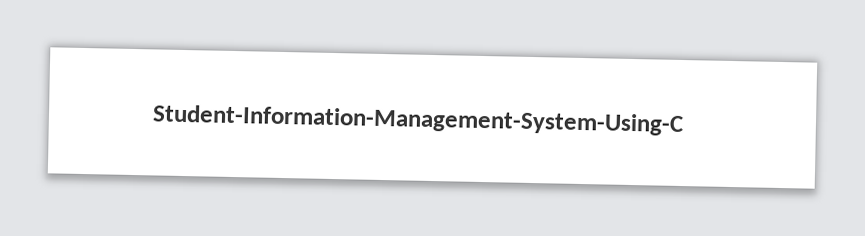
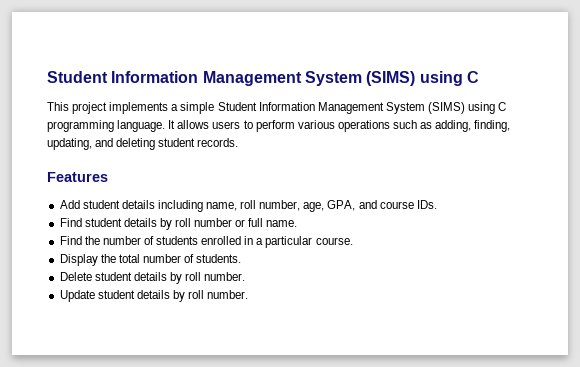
[152,104,684,137] Student-Information-Management-System-Using-C -> [47,71,479,86] [47,102,507,114] [47,120,511,132] [47,138,239,150] [47,172,108,182] [59,200,437,212] [59,218,298,230] [59,236,353,248] [59,254,242,266] [59,272,246,284] [59,290,249,302] Student Information Management System (SIMS) using C // This project implements a simple Student Information Management System (SIMS) using C programming language. It allows users to perform various operations such as adding, finding, updating, and deleting student records. // Features // Add student details including name, roll number, age, GPA, and course IDs. // Find student details by roll number or full name. // Find the number of students enrolled in a particular course. // Display the total number of students. // Delete student details by roll number. // Update student details by roll number.

